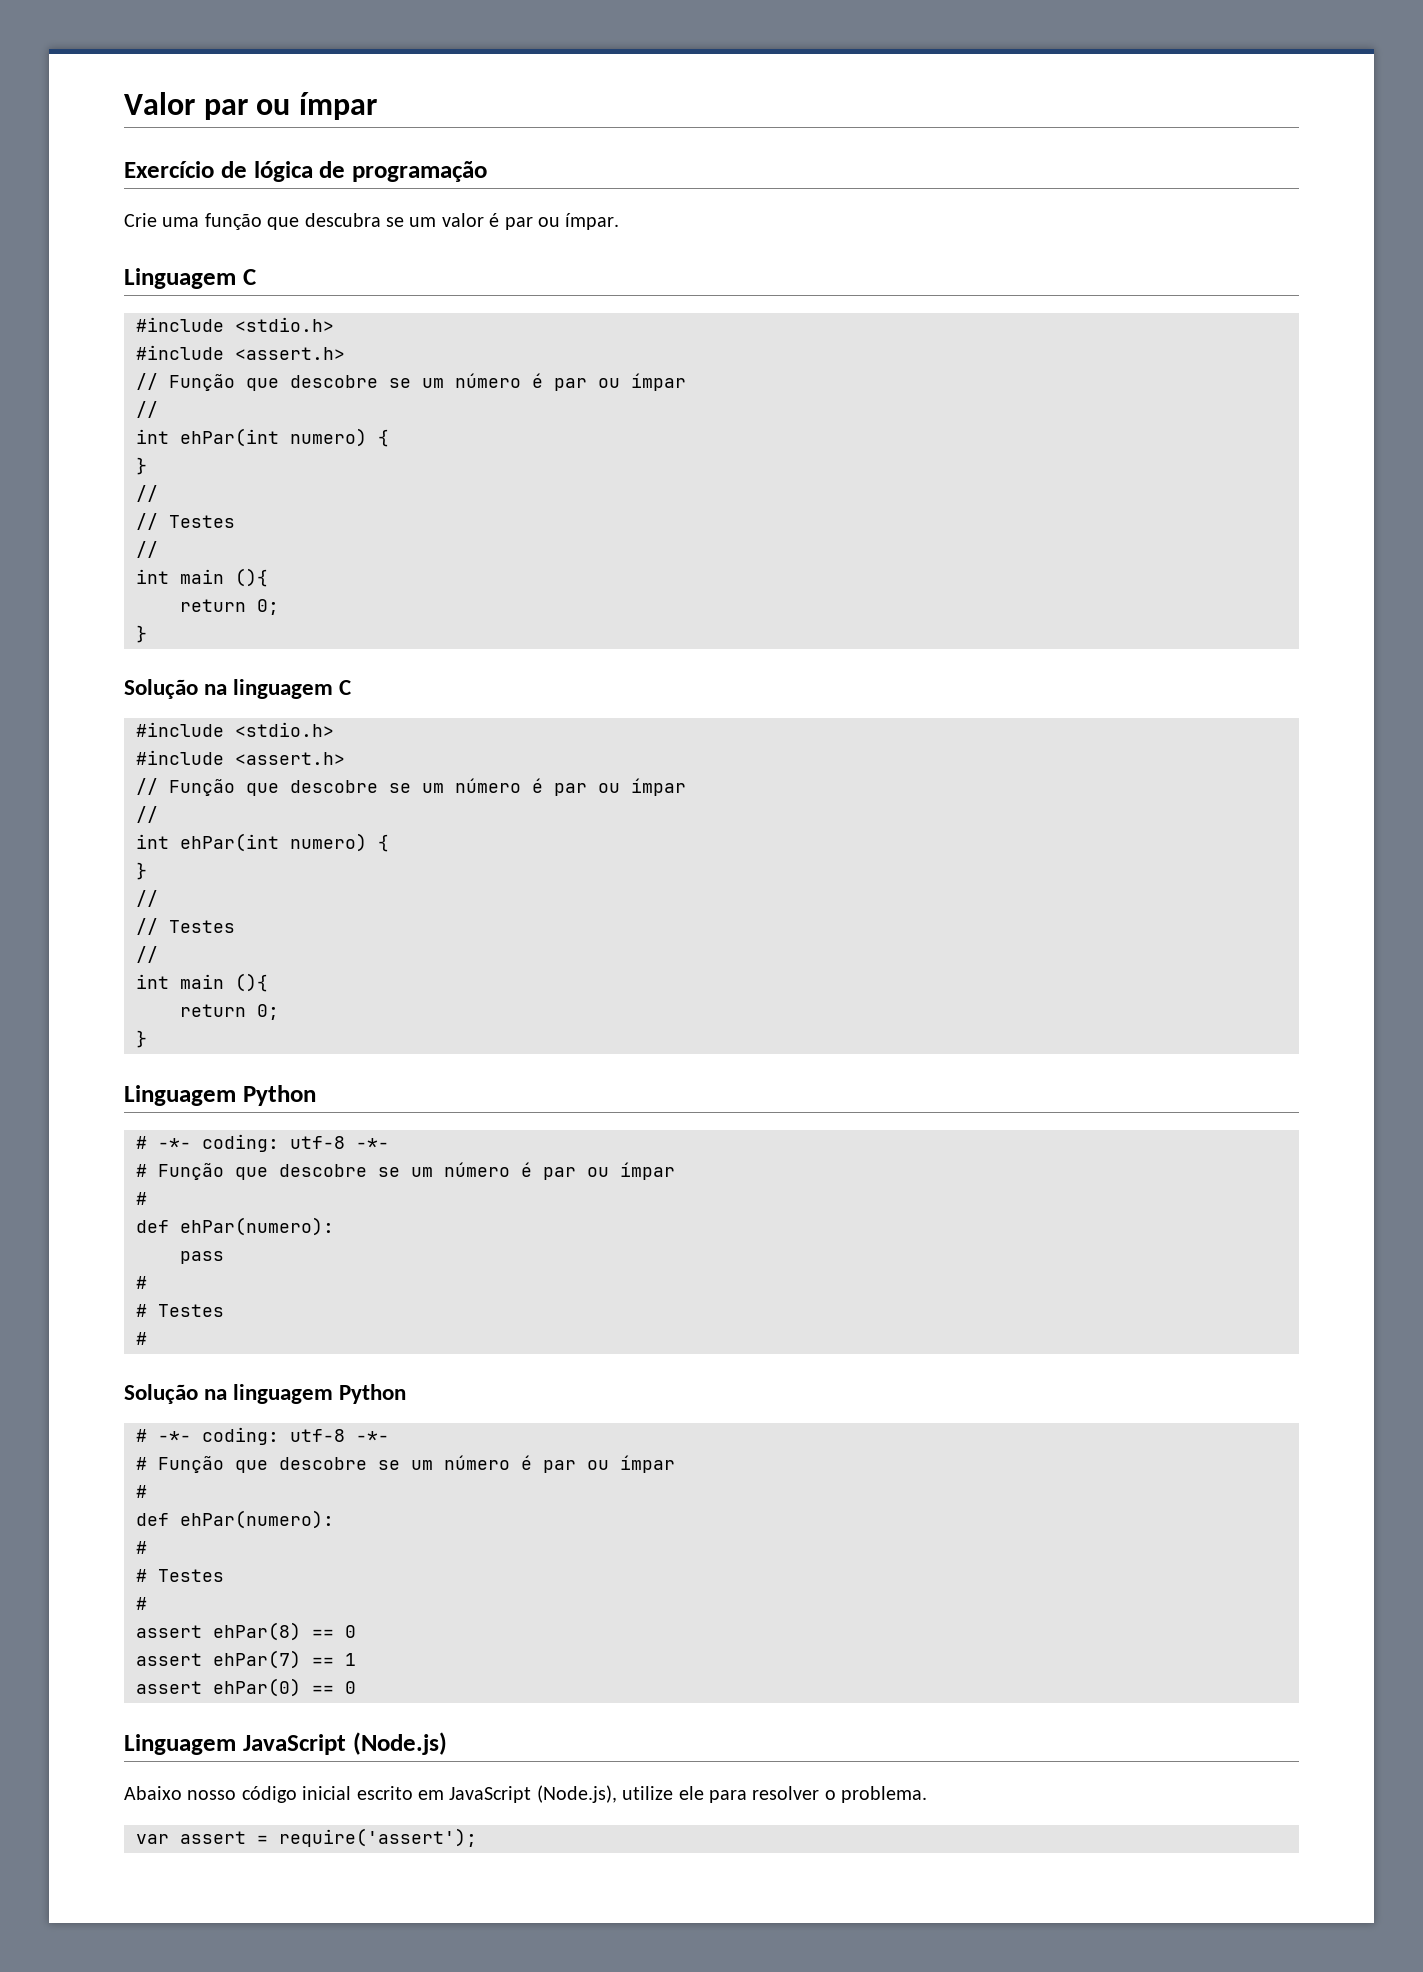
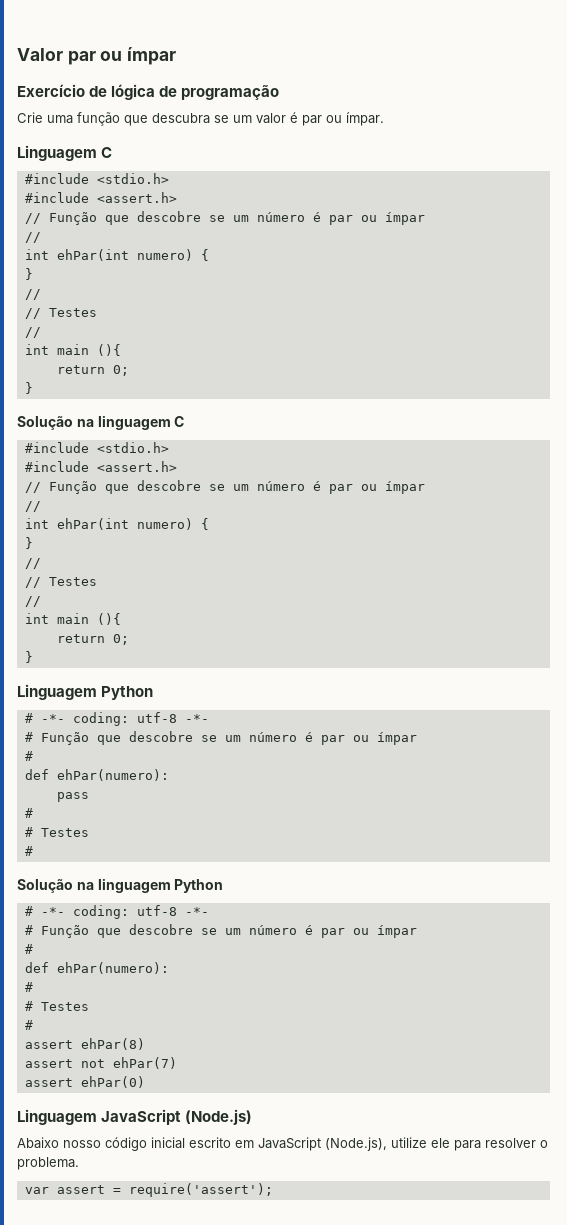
[312,1625,356,1638] [136,1653,202,1666] == 0 // assert -> [24,1059,105,1068] // assert not
[312,1653,356,1666] == 1 -> (177, 1063) none
[312,1681,356,1694] == 0 -> (145, 1082) none

